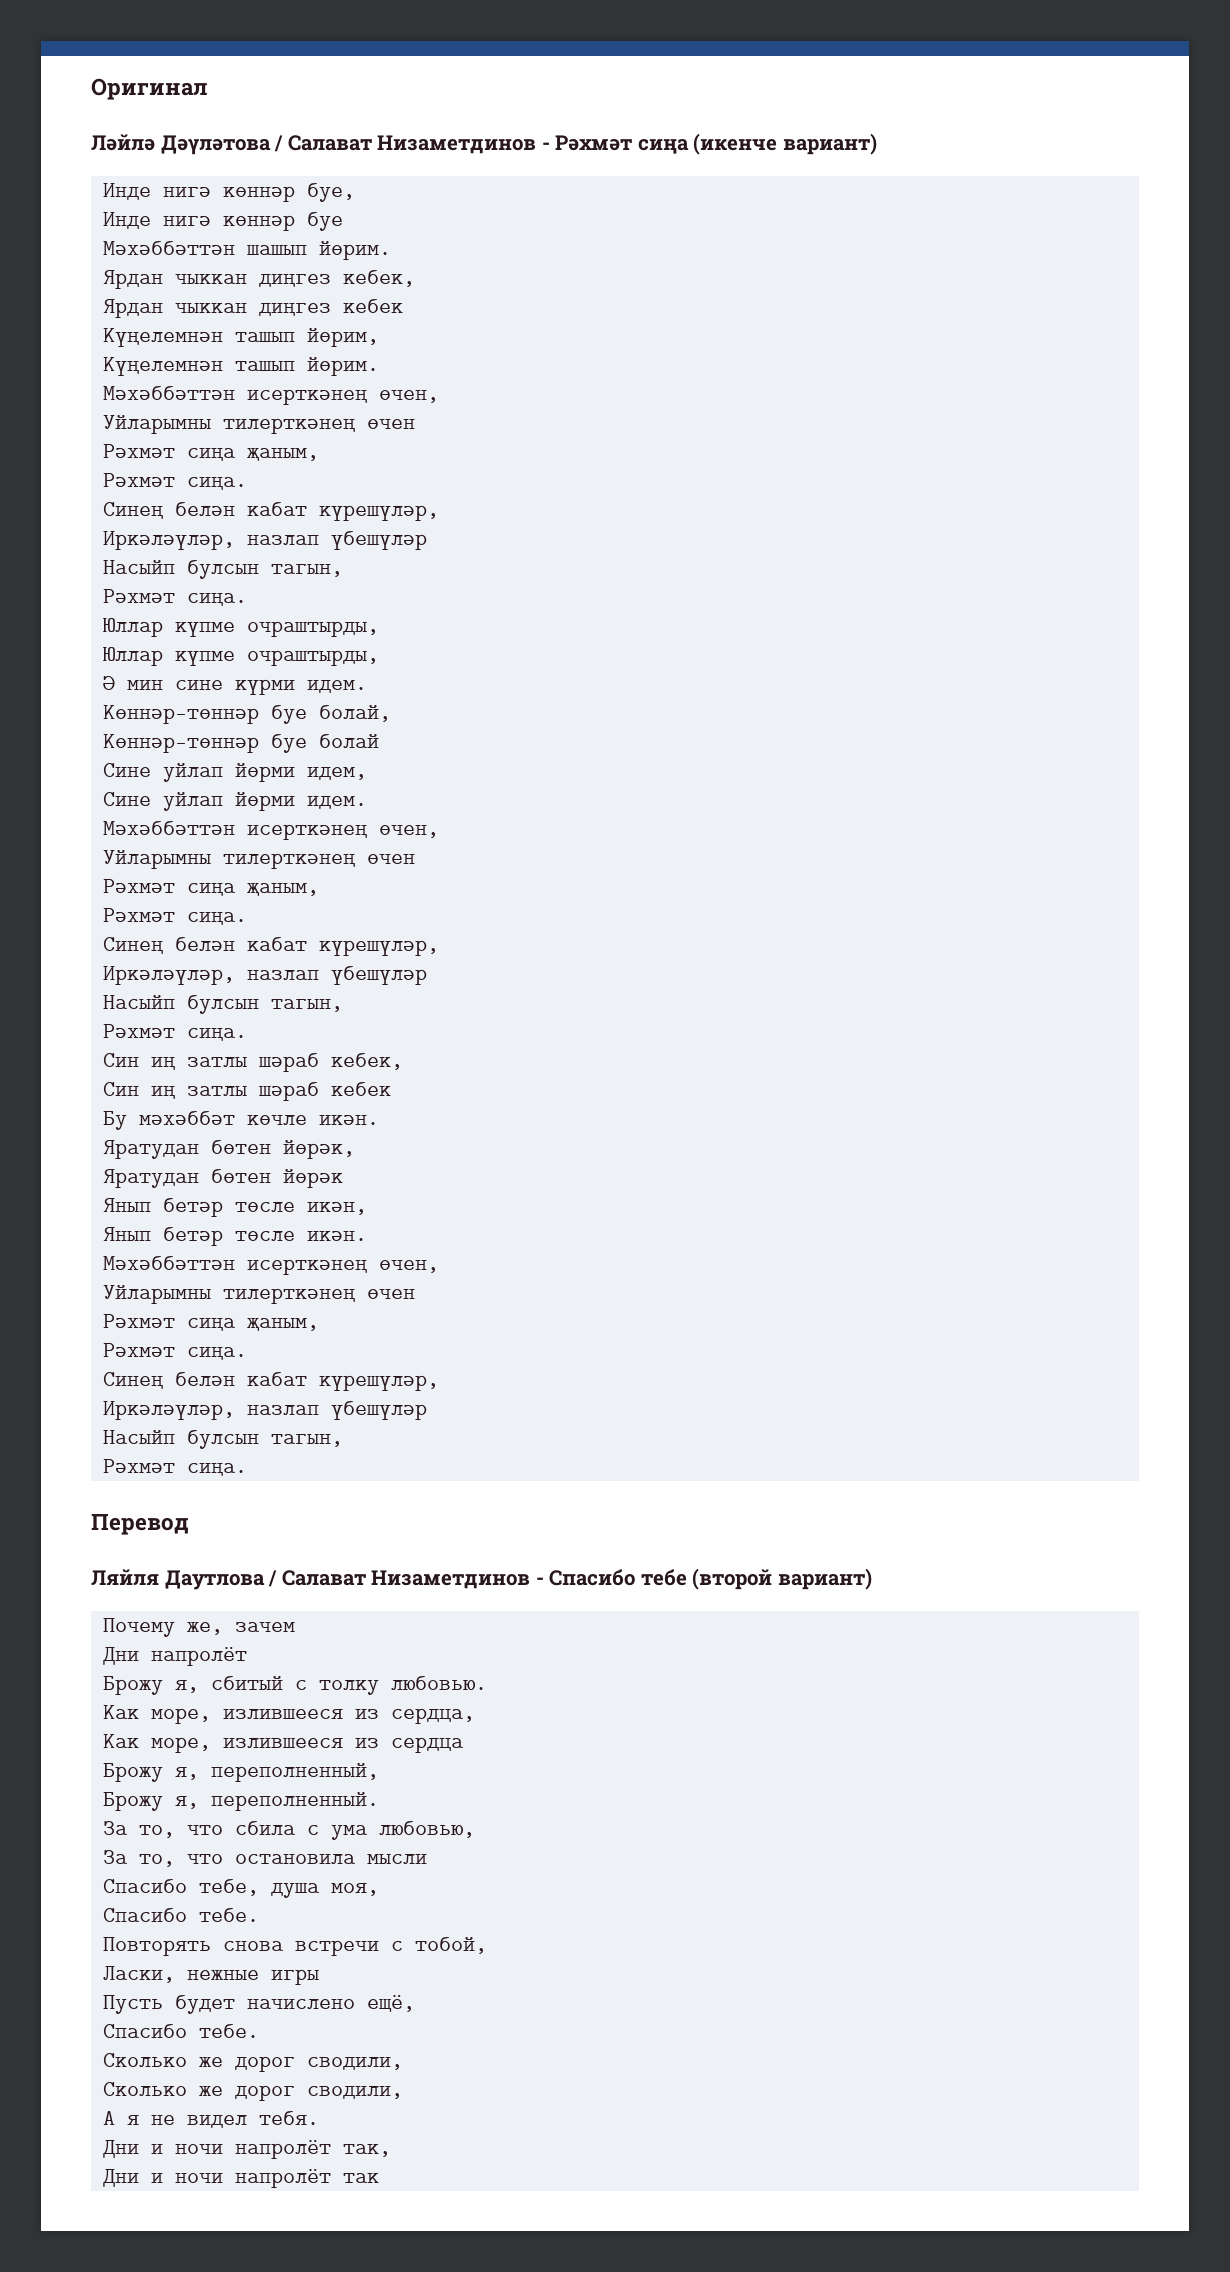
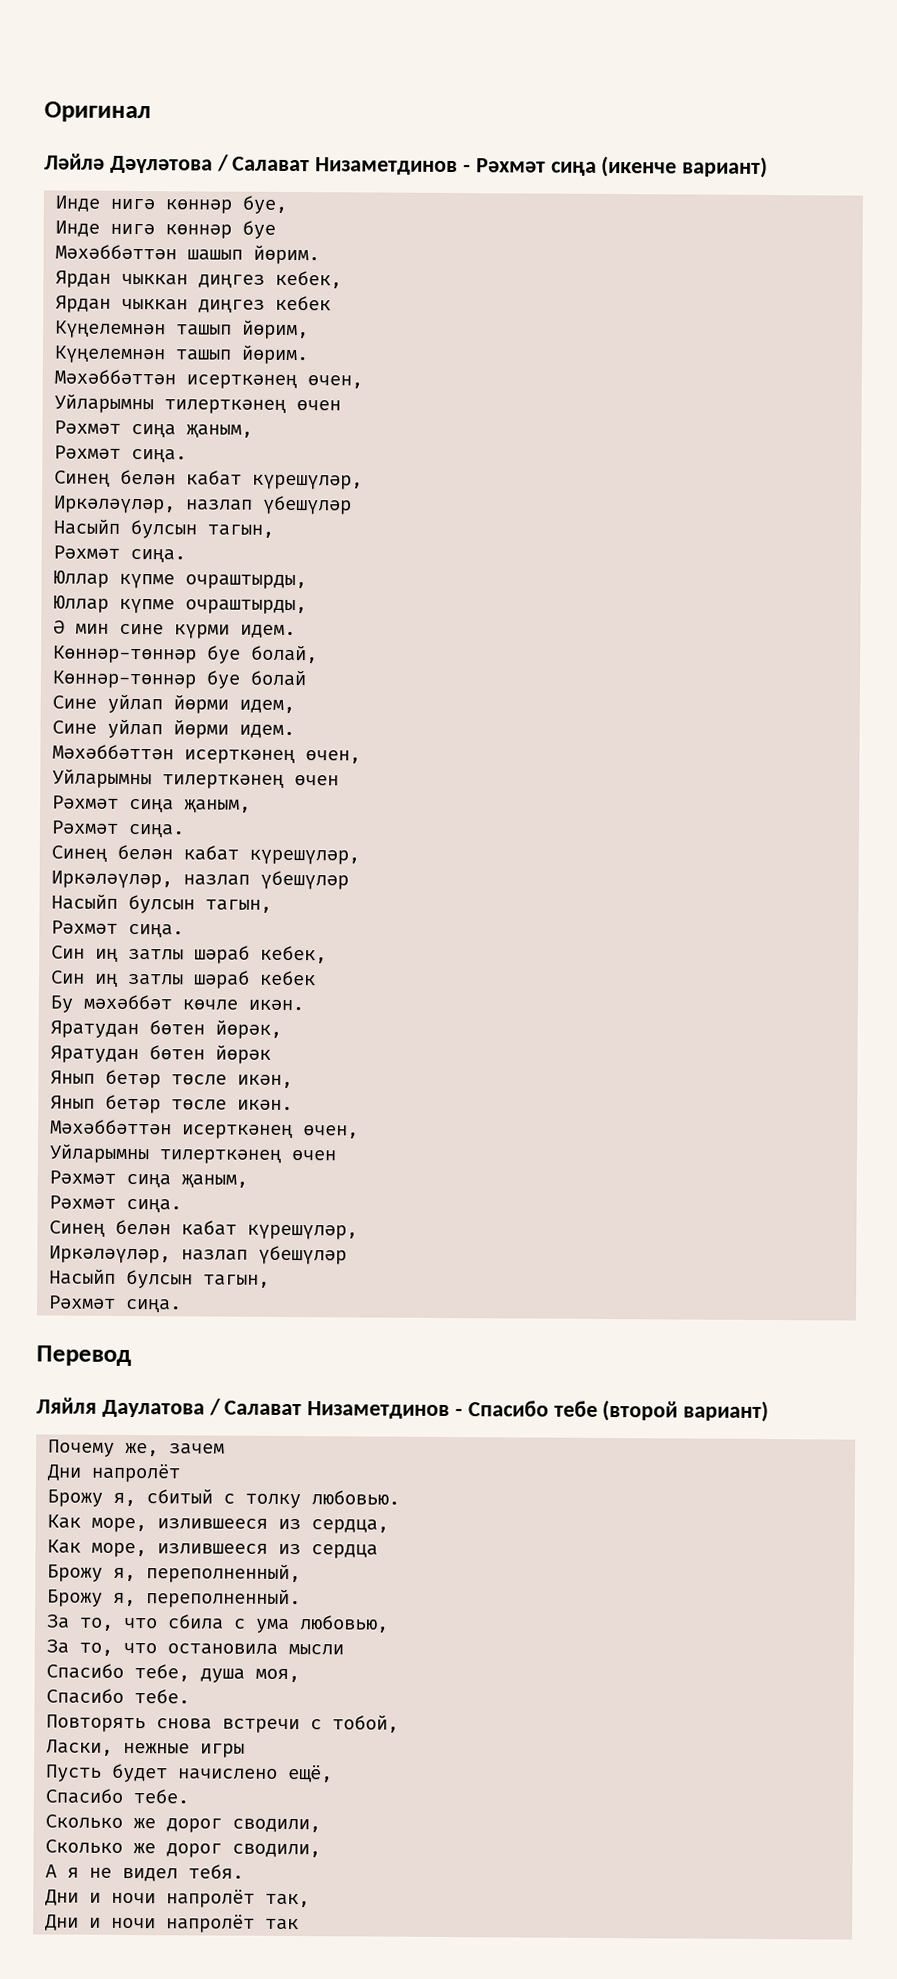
[164,1570,265,1590] Даутлова -> [101,1399,205,1418] Даулатова

